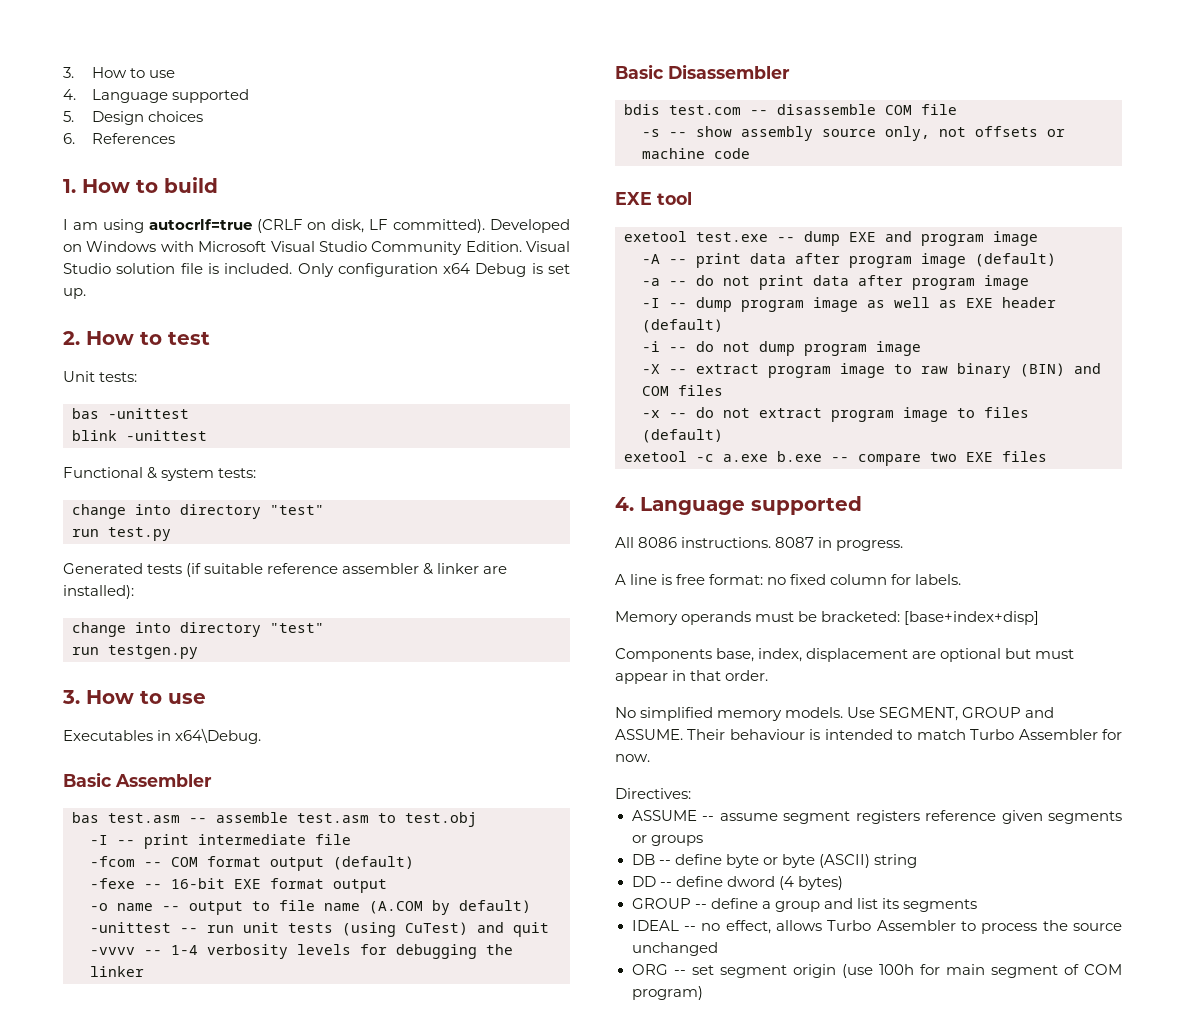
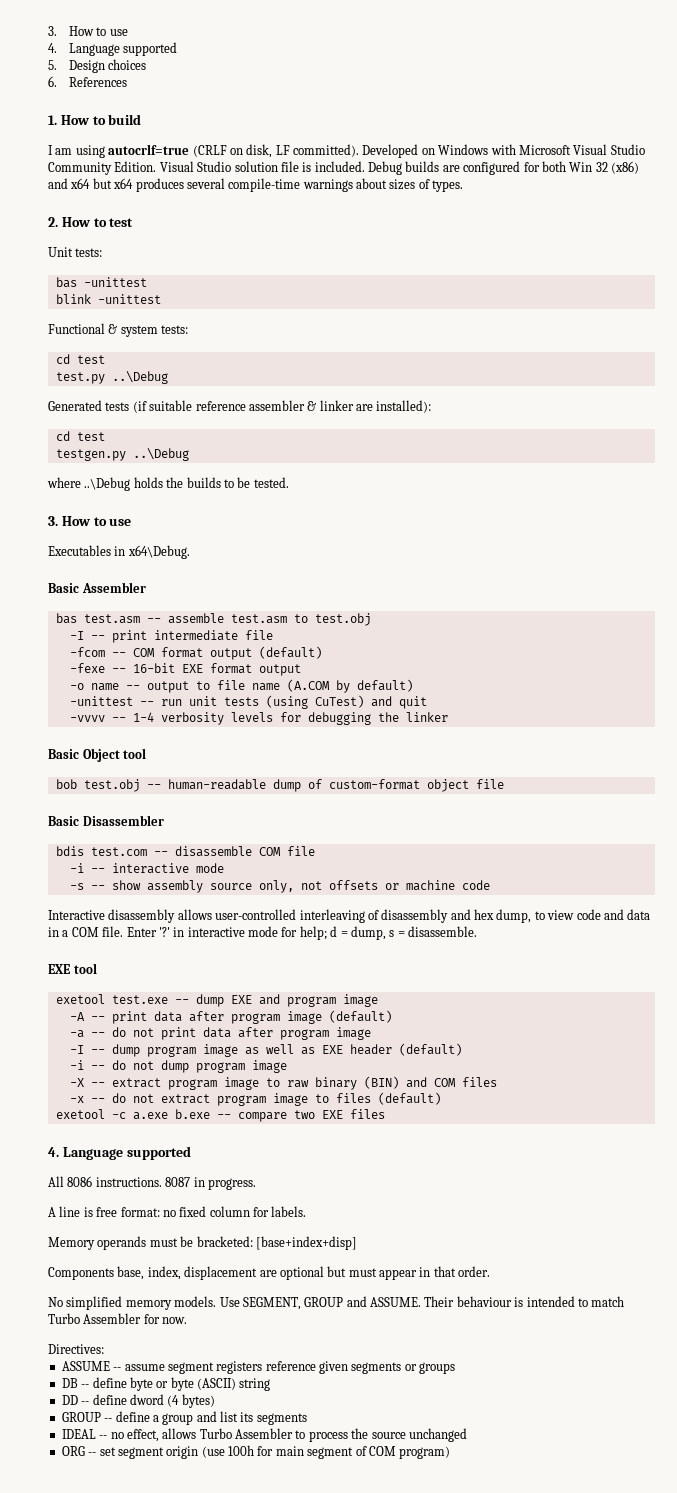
[297,263,570,277] [63,288,86,299] Only configuration x64 Debug is set up. -> [368,161,639,175] [48,178,464,192] Debug builds are configured for both Win 32 (x86) and x64 but x64 produces several compile-time warnings about sizes of types.
[72,504,324,519] [72,529,99,537] change into directory "test" // run -> [55,354,105,364] cd test //
(171, 534) none -> [111,371,168,384] ..\Debug
[72,622,324,637] [72,645,198,659] change into directory "test" // run testgen.py -> [55,431,105,441] [55,448,189,461] [47,477,289,491] cd test // testgen.py ..\Debug // where ..\Debug holds the builds to be tested.
(144, 971) none -> [48,748,147,762] [55,779,504,792] // Basic Object tool // bob test.obj -- human-readable dump of custom-format object file
(957, 109) none -> [69,863,224,874] // -i -- interactive mode
(750, 153) none -> [48,909,651,923] [48,926,477,940] // Interactive disassembly allows user-controlled interleaving of disassembly and hex dump, to view code and data in a COM file. Enter '?' in interactive mode for help; d = dump, s = disassemble.

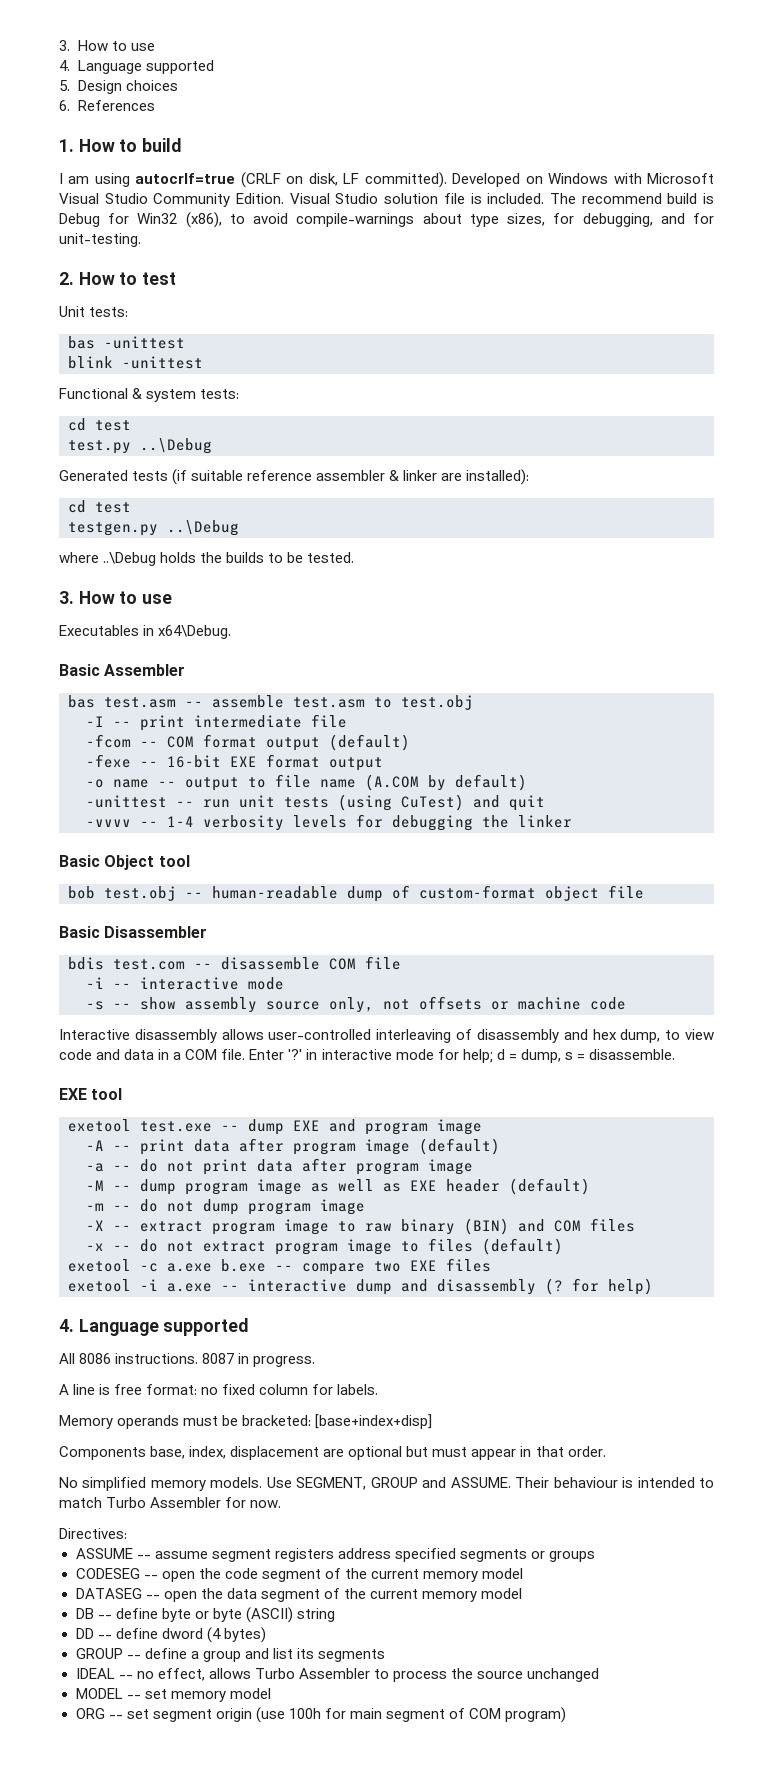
[368,161,639,175] [48,178,464,192] Debug builds are configured for both Win 32 (x86) and x64 but x64 produces several compile-time warnings about sizes of types. -> [549,193,715,204] [59,212,715,228] [59,233,141,247] The recommend build is Debug for Win32 (x86), to avoid compile-warnings about type sizes, for debugging, and for unit-testing.
[69,1045,84,1054] -I -> [86,1180,104,1191] -M
[69,1060,84,1070] -i -> [86,1203,104,1211] -m
(385, 1114) none -> [68,1278,653,1295] // exetool -i a.exe -- interactive dump and disassembly (? for help)
[265,1361,348,1374] reference given -> [337,1548,456,1562] address specified
(456, 1368) none -> [75,1568,523,1582] [75,1588,522,1602] // CODESEG -- open the code segment of the current memory model // DATASEG -- open the data segment of the current memory model
(467, 1435) none -> [75,1688,271,1702] // MODEL -- set memory model

